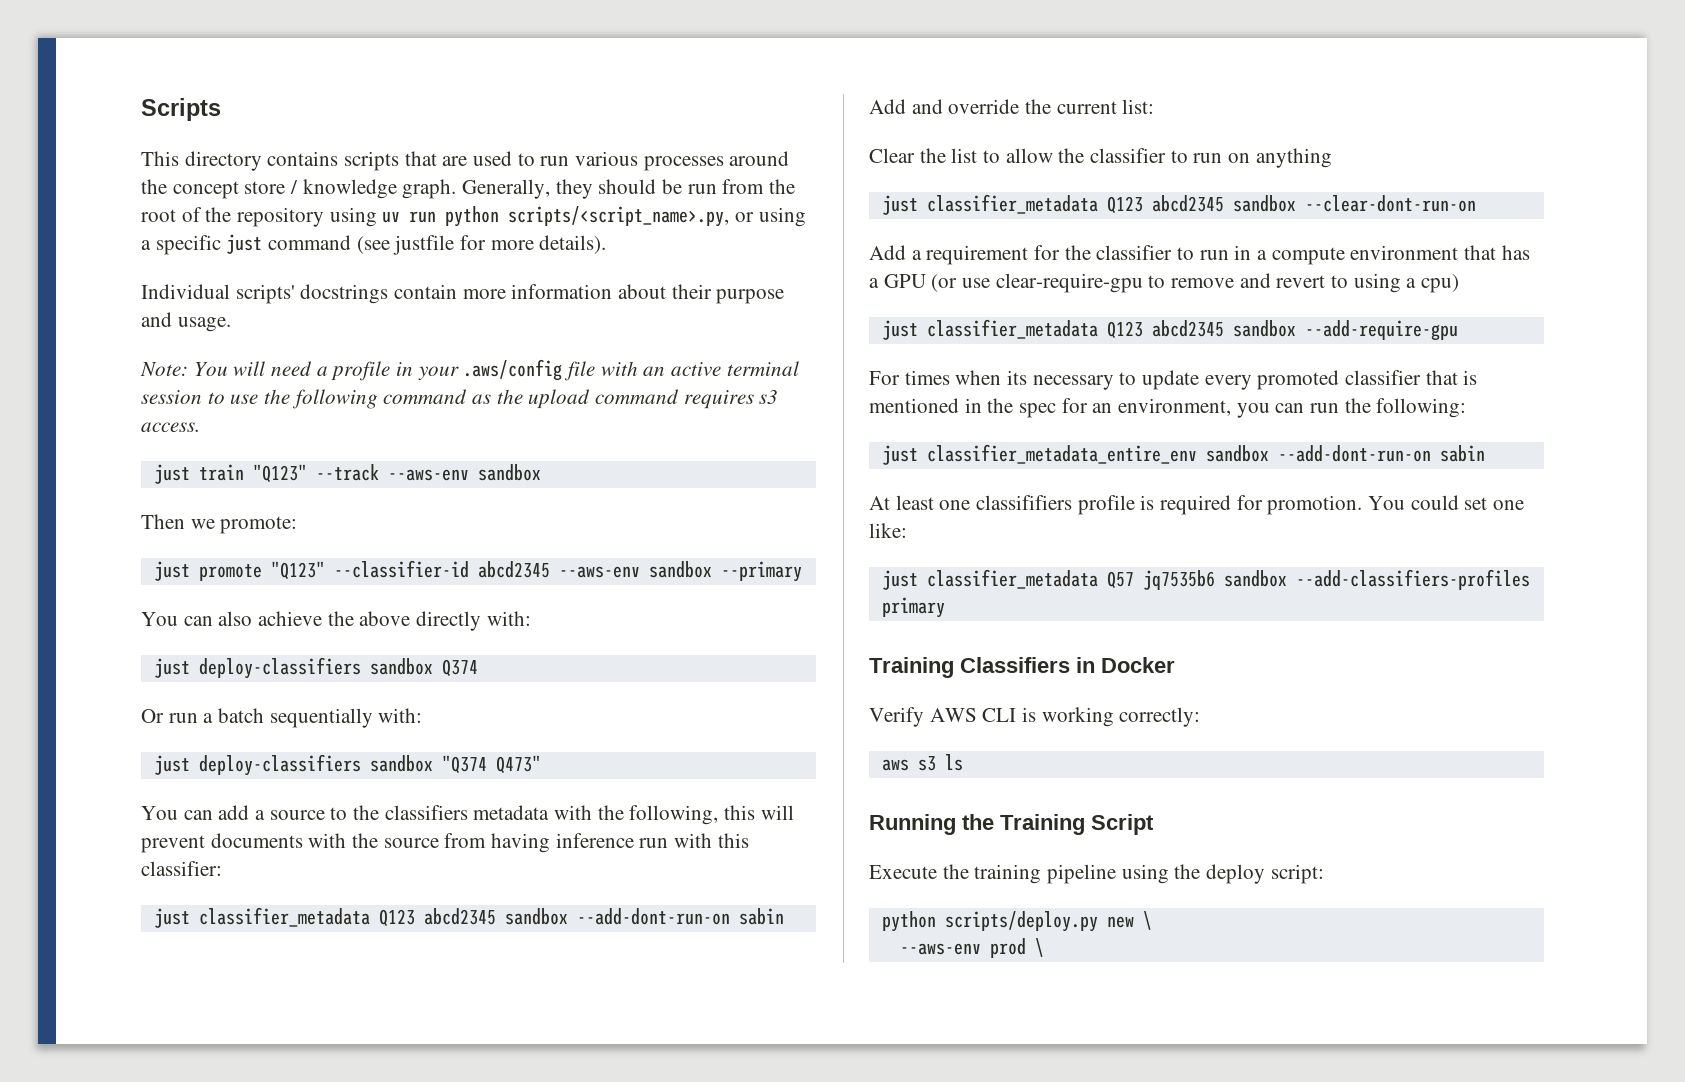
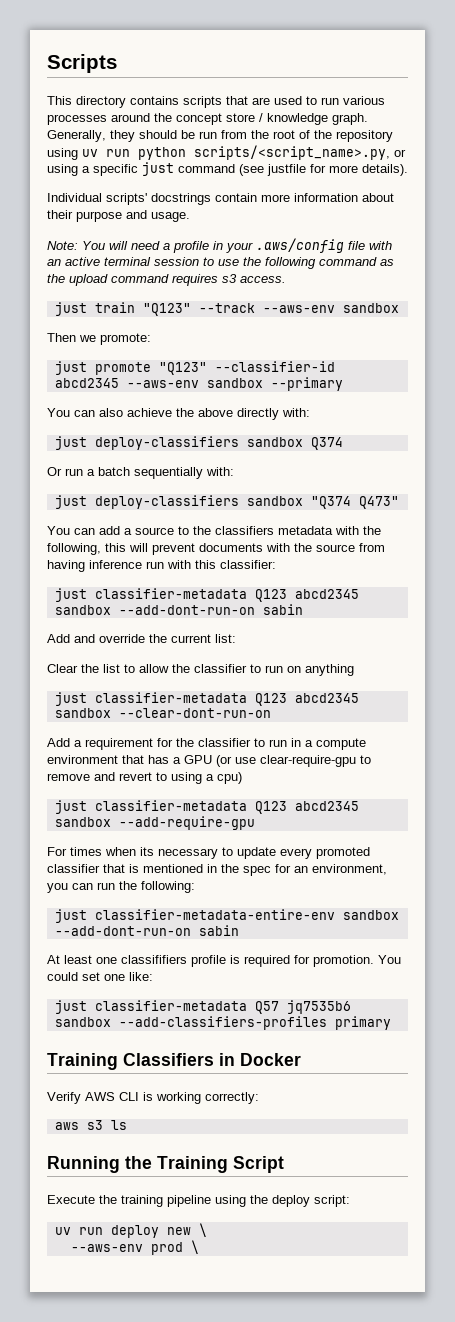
[198,907,370,927] classifier_metadata -> [94,588,247,599] classifier-metadata
[926,194,1098,214] classifier_metadata -> [94,692,247,703] classifier-metadata
[926,319,1098,339] classifier_metadata -> [94,800,247,811] classifier-metadata
[926,444,1197,464] classifier_metadata_entire_env -> [94,909,335,920] classifier-metadata-entire-env
[926,569,1098,589] classifier_metadata -> [94,1000,247,1011] classifier-metadata
[881,911,1098,932] python scripts/deploy.py -> [54,1225,159,1238] uv run deploy

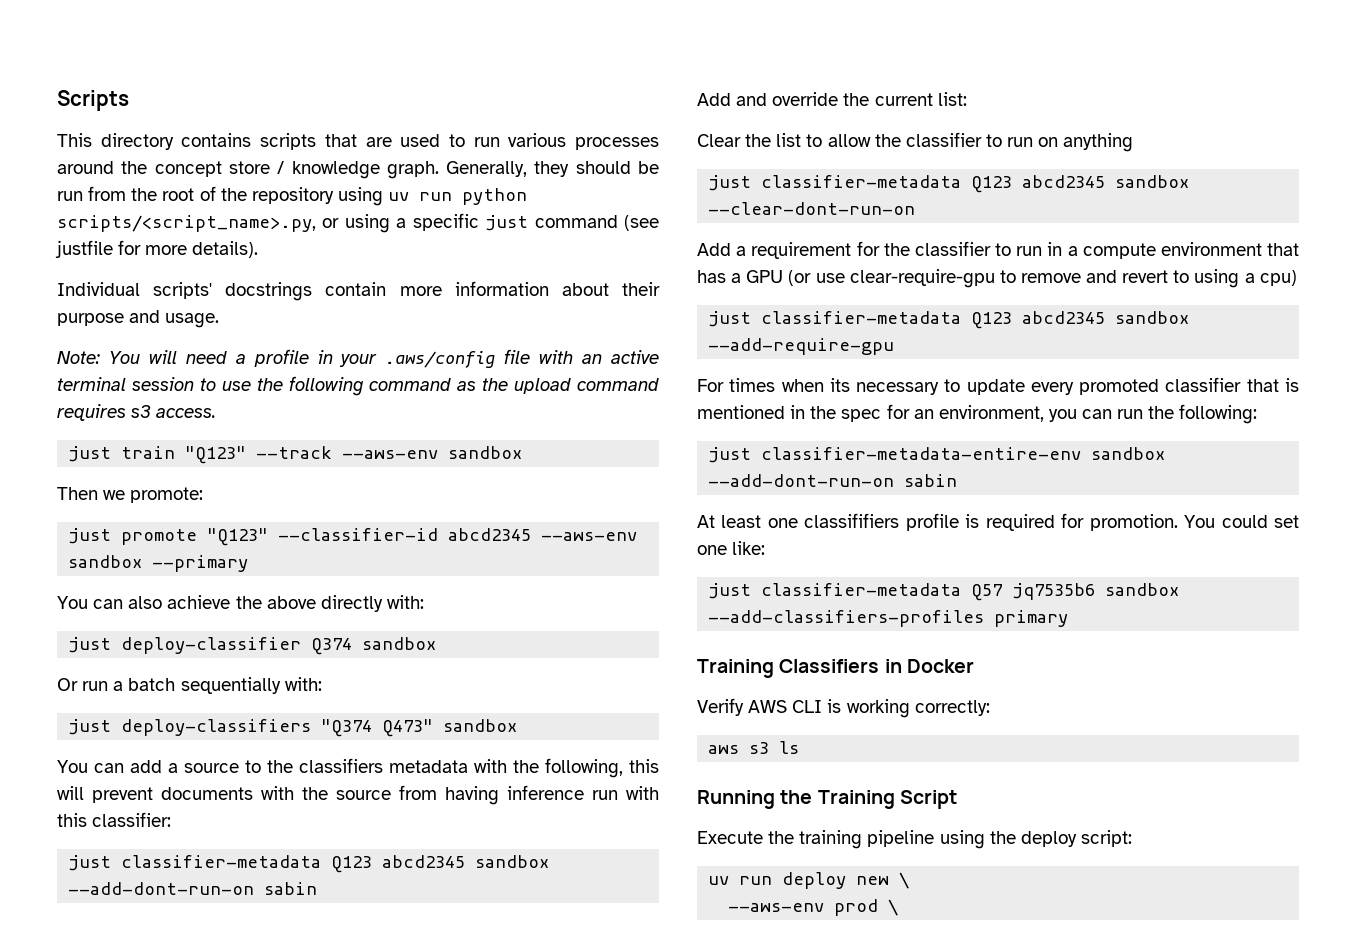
[94,436,343,450] deploy-classifiers sandbox Q374 -> [121,637,437,655] deploy-classifier Q374 sandbox
[246,496,303,506] sandbox -> (312, 727) none
(399, 502) none -> [443,719,518,732] sandbox

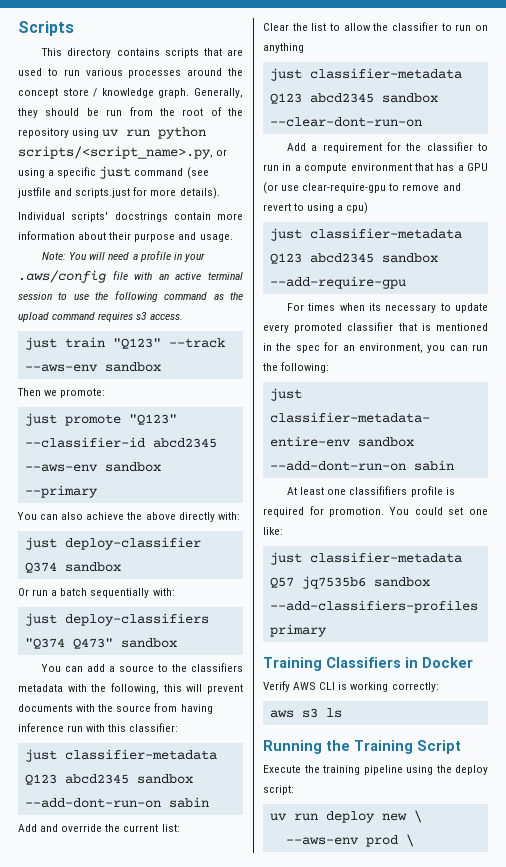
(113, 249) none -> [54,188,131,198] and scripts.just

